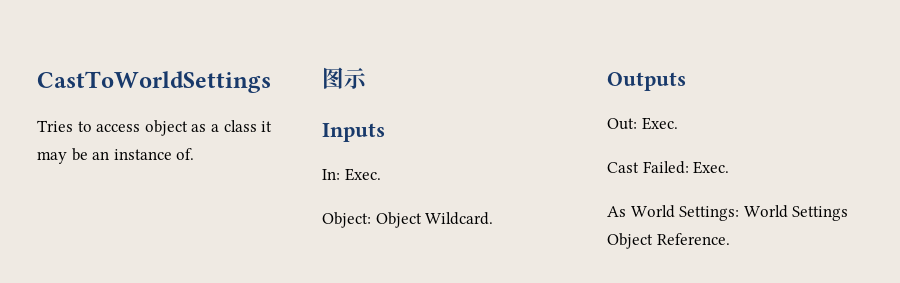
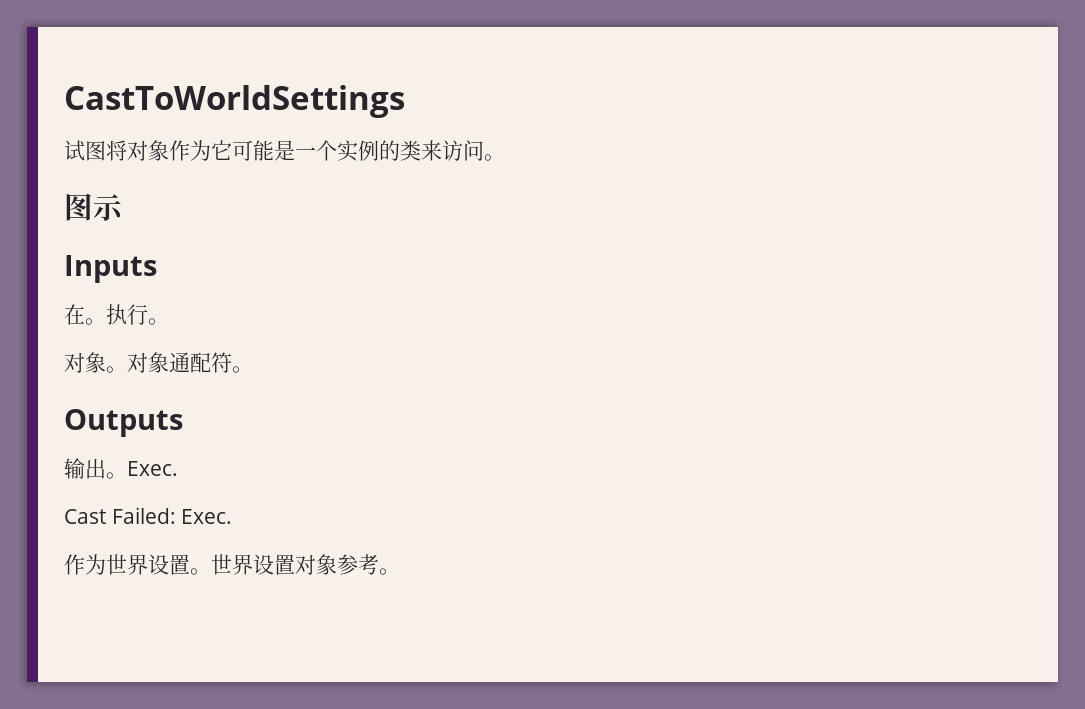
[37,120,273,136] [37,148,195,164] [322,67,367,89] [322,123,385,142] [322,168,381,181] [322,212,494,228] Tries to access object as a class it may be an instance of. // 图示 // Inputs // In: Exec. // Object: Object Wildcard. -> [64,140,505,162] [64,193,124,221] [64,255,157,283] [64,304,169,325] [64,352,253,373] 试图将对象作为它可能是一个实例的类来访问。 // 图示 // Inputs // 在。执行。 // 对象。对象通配符。
[607,118,637,130] Out: -> [64,458,127,479] 输出。
[607,205,849,221] [607,233,730,249] As World Settings: World Settings Object Reference. -> [64,554,400,575] 作为世界设置。世界设置对象参考。

